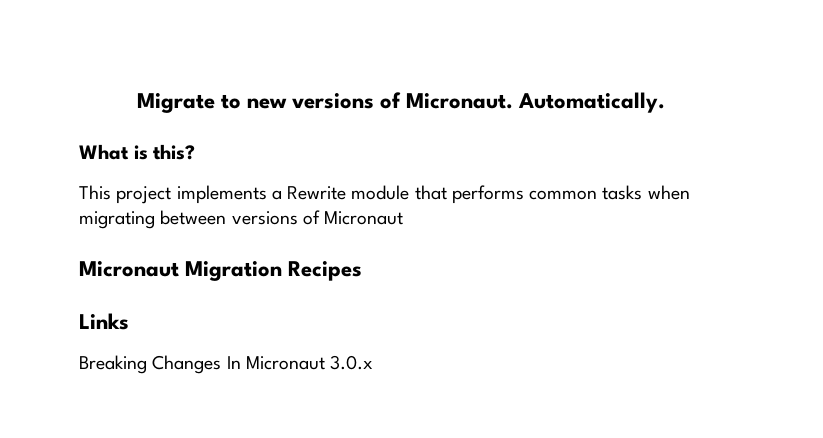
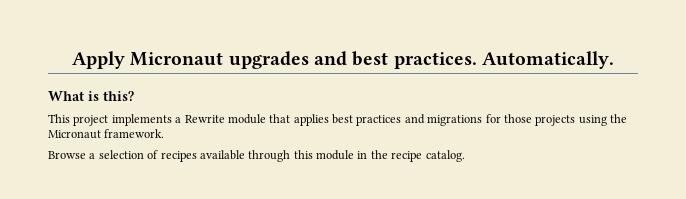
[136,92,514,113] Migrate to new versions of Micronaut. -> [72,51,477,69] Apply Micronaut upgrades and best practices.
[451,185,690,204] [79,210,404,229] [79,261,363,281] [79,313,129,330] [79,355,374,374] performs common tasks when migrating between versions of Micronaut // Micronaut Migration Recipes // Links // Breaking Changes In Micronaut 3.0.x -> [293,114,627,126] [48,129,165,139] [48,150,465,162] applies best practices and migrations for those projects using the Micronaut framework. // Browse a selection of recipes available through this module in the recipe catalog.

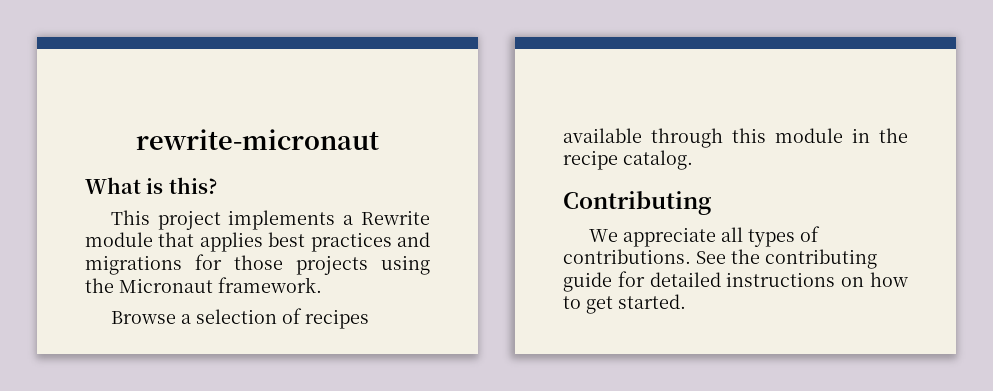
[72,51,614,69] Apply Micronaut upgrades and best practices. Automatically. -> [136,129,379,150] rewrite-micronaut
(465, 156) none -> [563,191,711,215] [588,226,820,247] [563,249,877,269] [563,271,908,292] [563,294,686,314] // Contributing // We appreciate all types of contributions. See the contributing guide for detailed instructions on how to get started.

